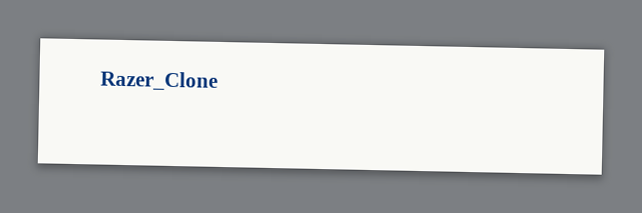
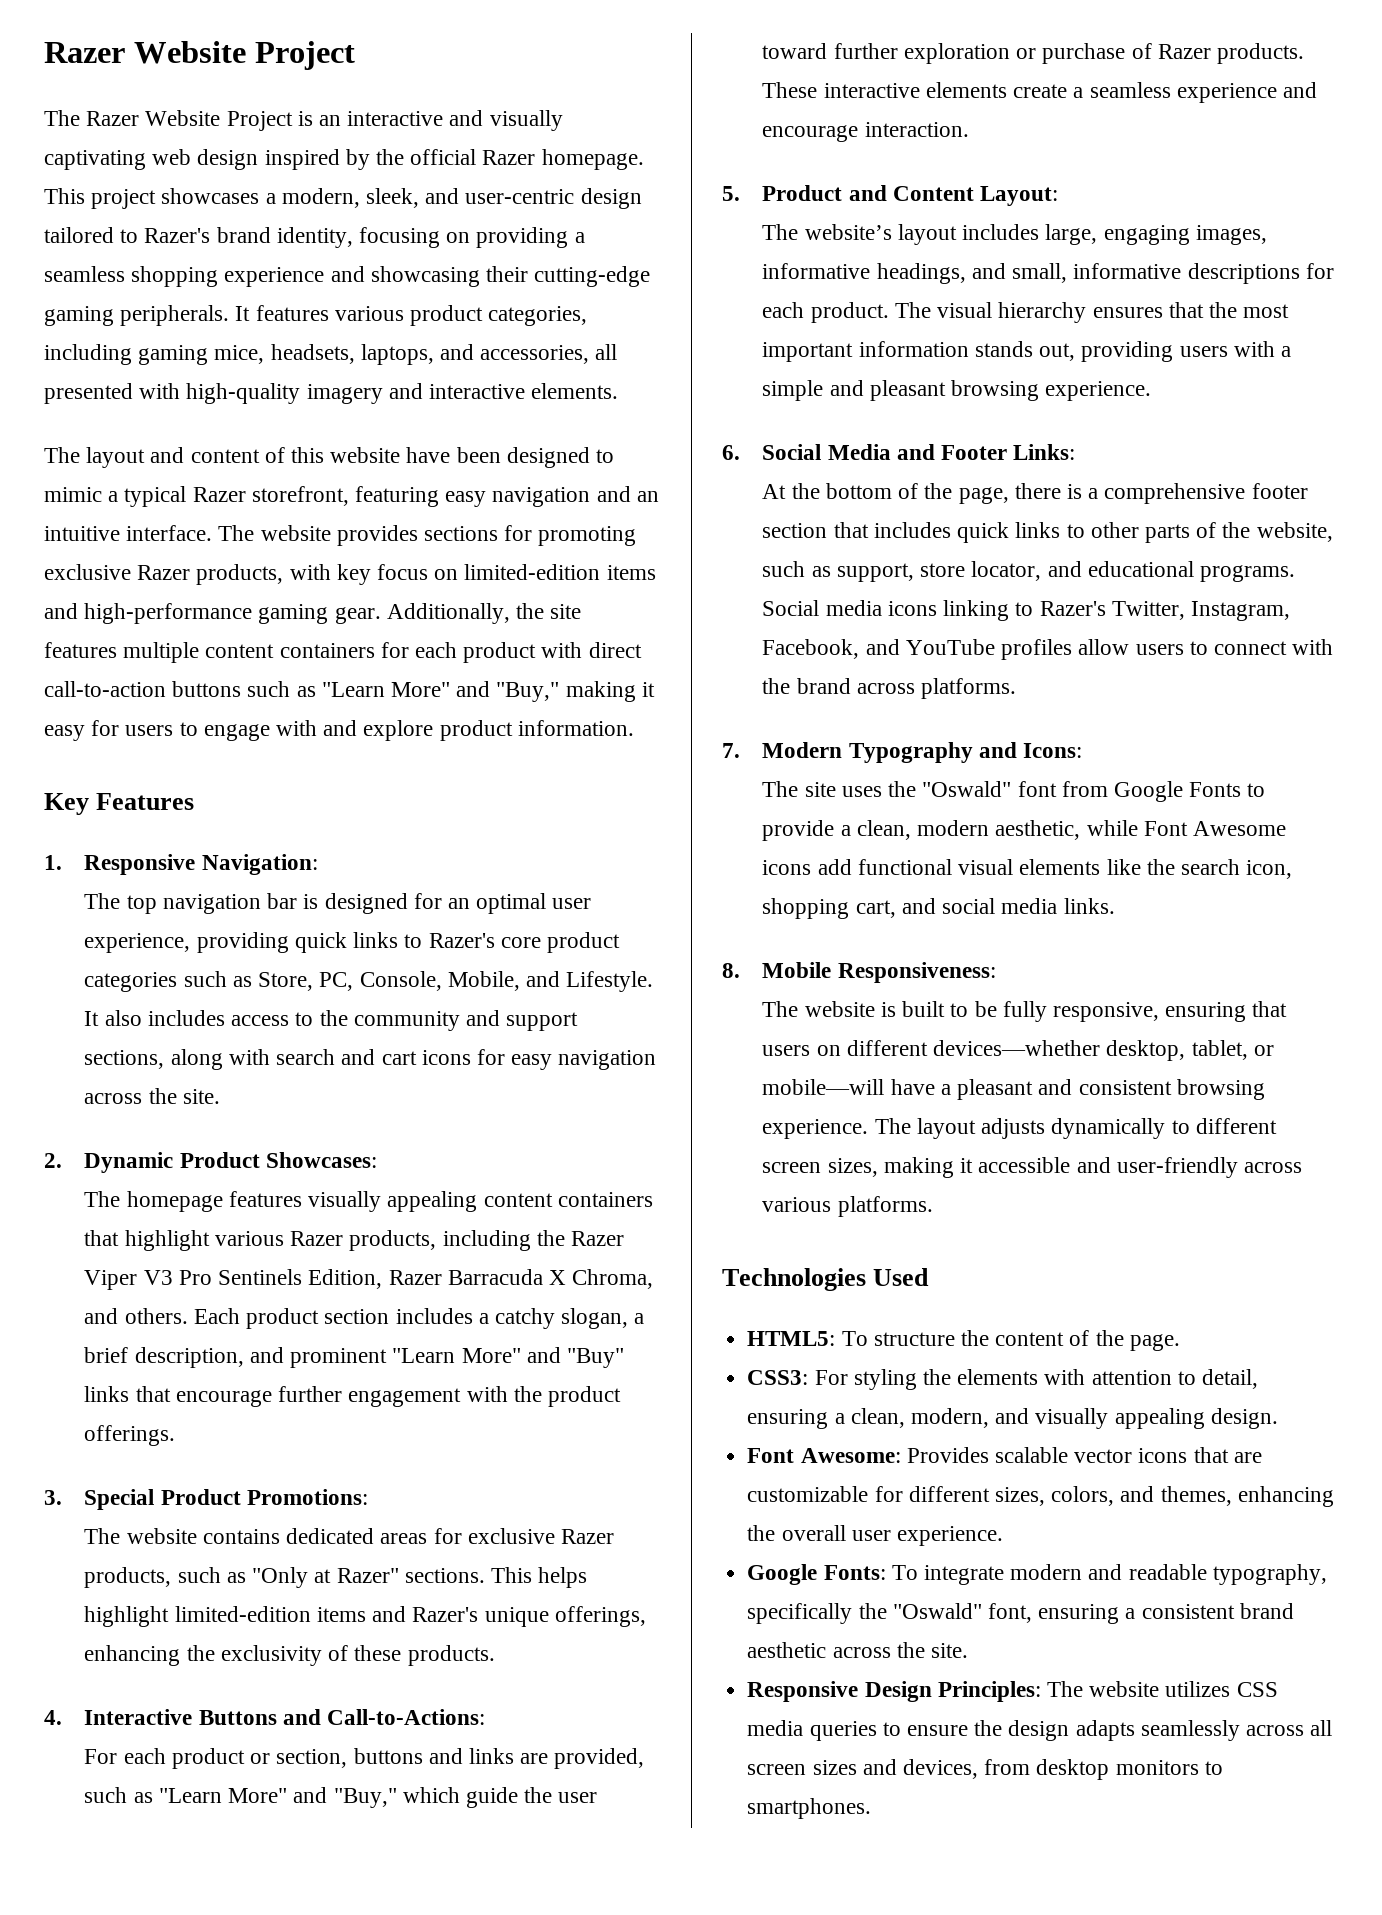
[100,70,218,92] Razer_Clone -> [44,41,355,70] [44,110,563,131] [44,149,644,170] [44,188,642,209] [44,227,585,248] [44,266,651,287] [44,305,588,326] [44,344,618,365] [44,383,619,404] [44,447,615,468] [44,486,659,507] [44,525,637,546] [44,564,656,585] [44,603,582,624] [44,642,642,663] [44,681,655,702] [44,720,634,741] [44,793,195,815] [44,854,318,875] [84,893,592,914] [84,932,620,953] [84,971,654,992] [84,1010,579,1031] [84,1049,657,1070] [84,1088,220,1104] [44,1152,377,1173] [84,1191,653,1212] [84,1230,624,1251] [84,1269,654,1290] [84,1308,645,1329] [84,1347,624,1368] [84,1386,621,1407] [84,1425,176,1446] [44,1489,368,1510] [84,1528,614,1544] [84,1567,588,1588] [84,1606,646,1627] [84,1645,495,1666] [44,1709,486,1725] [84,1748,645,1769] [84,1787,598,1808] [762,43,1304,64] [762,82,1317,103] [762,122,969,142] [722,185,1059,206] [762,224,1267,245] [762,263,1334,284] [762,302,1290,323] [762,341,1291,362] [762,380,1152,401] [722,444,1076,460] [762,483,1308,504] [762,522,1333,543] [762,561,1295,582] [762,600,1290,621] [762,639,1334,660] [762,678,1017,699] [722,742,1083,763] [762,781,1266,802] [762,820,1286,841] [762,859,1293,879] [762,898,1115,919] [722,962,996,983] [762,1001,1288,1022] [762,1040,1274,1061] [762,1079,1265,1100] [762,1118,1277,1139] [762,1157,1302,1178] [762,1196,933,1217] [722,1268,930,1291] [747,1330,1180,1351] [747,1369,1258,1390] [747,1408,1278,1429] [747,1447,1262,1463] [747,1486,1334,1507] [747,1525,1003,1546] [747,1564,1327,1585] [747,1603,1294,1624] [747,1642,968,1658] [747,1681,1278,1702] [747,1720,1333,1741] [747,1759,1223,1780] [747,1798,872,1819] Razer Website Project // The Razer Website Project is an interactive and visually captivating web design inspired by the official Razer homepage. This project showcases a modern, sleek, and user-centric design tailored to Razer's brand identity, focusing on providing a seamless shopping experience and showcasing their cutting-edge gaming peripherals. It features various product categories, including gaming mice, headsets, laptops, and accessories, all presented with high-quality imagery and interactive elements. // The layout and content of this website have been designed to mimic a typical Razer storefront, featuring easy navigation and an intuitive interface. The website provides sections for promoting exclusive Razer products, with key focus on limited-edition items and high-performance gaming gear. Additionally, the site features multiple content containers for each product with direct call-to-action buttons such as "Learn More" and "Buy," making it easy for users to engage with and explore product information. // Key Features // 1. Responsive Navigation: // The top navigation bar is designed for an optimal user experience, providing quick links to Razer's core product categories such as Store, PC, Console, Mobile, and Lifestyle. It also includes access to the community and support sections, along with search and cart icons for easy navigation across the site. // 2. Dynamic Product Showcases: // The homepage features visually appealing content containers that highlight various Razer products, including the Razer Viper V3 Pro Sentinels Edition, Razer Barracuda X Chroma, and others. Each product section includes a catchy slogan, a brief description, and prominent "Learn More" and "Buy" links that encourage further engagement with the product offerings. // 3. Special Product Promotions: // The website contains dedicated areas for exclusive Razer products, such as "Only at Razer" sections. This helps highlight limited-edition items and Razer's unique offerings, enhancing the exclusivity of these products. // 4. Interactive Buttons and Call-to-Actions: // For each product or section, buttons and links are provided, such as "Learn More" and "Buy," which guide the user toward further exploration or purchase of Razer products. These interactive elements create a seamless experience and encourage interaction. // 5. Product and Content Layout: // The website’s layout includes large, engaging images, informative headings, and small, informative descriptions for each product. The visual hierarchy ensures that the most important information stands out, providing users with a simple and pleasant browsing experience. // 6. Social Media and Footer Links: // At the bottom of the page, there is a comprehensive footer section that includes quick links to other parts of the website, such as support, store locator, and educational programs. Social media icons linking to Razer's Twitter, Instagram, Facebook, and YouTube profiles allow users to connect with the brand across platforms. // 7. Modern Typography and Icons: // The site uses the "Oswald" font from Google Fonts to provide a clean, modern aesthetic, while Font Awesome icons add functional visual elements like the search icon, shopping cart, and social media links. // 8. Mobile Responsiveness: // The website is built to be fully responsive, ensuring that users on different devices—whether desktop, tablet, or mobile—will have a pleasant and consistent browsing experience. The layout adjusts dynamically to different screen sizes, making it accessible and user-friendly across various platforms. // Technologies Used // HTML5: To structure the content of the page. // CSS3: For styling the elements with attention to detail, ensuring a clean, modern, and visually appealing design. // Font Awesome: Provides scalable vector icons that are customizable for different sizes, colors, and themes, enhancing the overall user experience. // Google Fonts: To integrate modern and readable typography, specifically the "Oswald" font, ensuring a consistent brand aesthetic across the site. // Responsive Design Principles: The website utilizes CSS media queries to ensure the design adapts seamlessly across all screen sizes and devices, from desktop monitors to smartphones.

